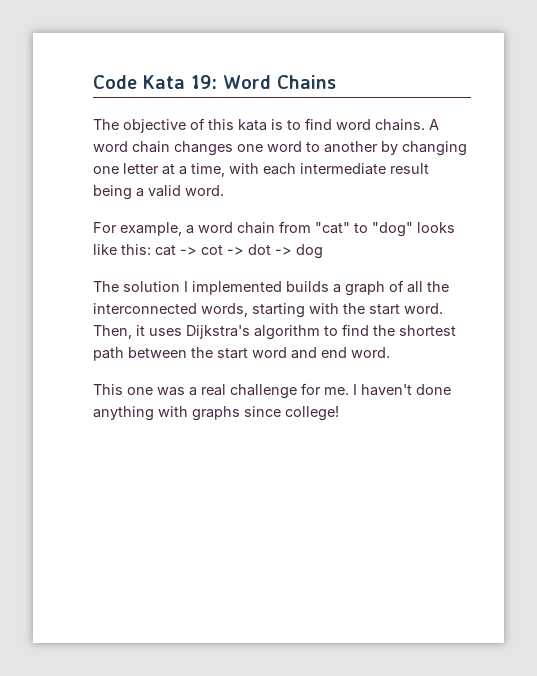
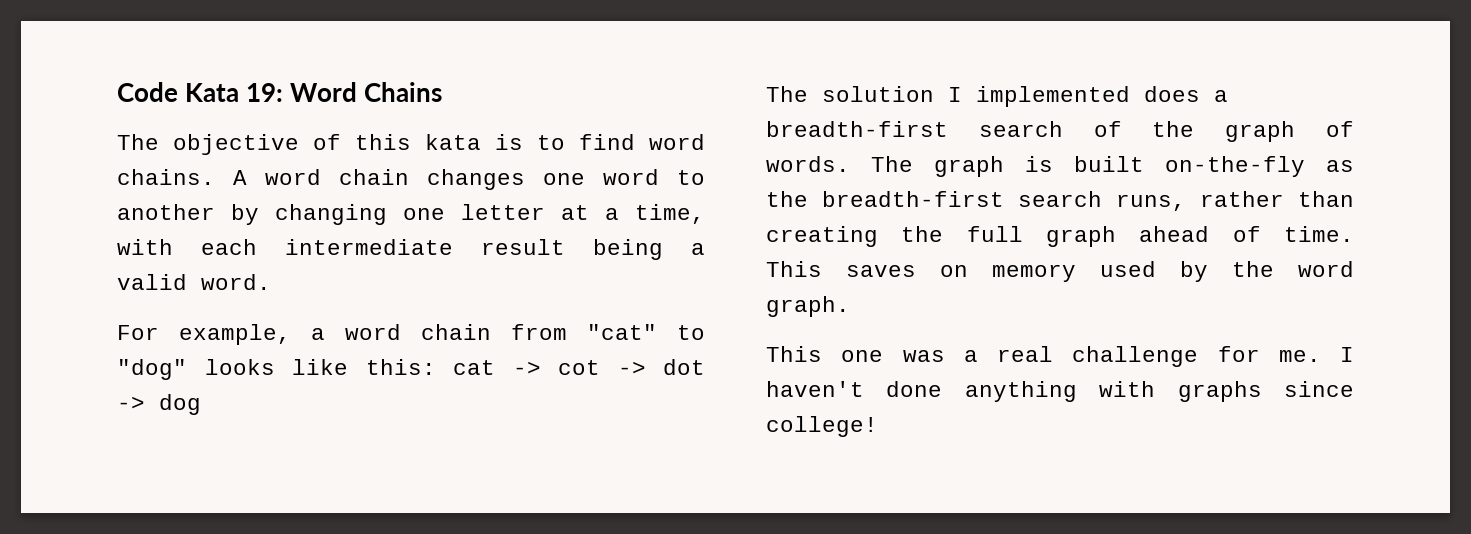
[286,280,449,296] [93,303,443,318] [93,324,456,340] [93,347,390,361] builds a graph of all the interconnected words, starting with the start word. Then, it uses Dijkstra's algorithm to find the shortest path between the start word and end word. -> [1144,86,1228,102] [766,121,1354,142] [766,156,1354,177] [766,191,1354,211] [766,226,1354,247] [766,261,1354,282] [766,296,850,317] does a breadth-first search of the graph of words. The graph is built on-the-fly as the breadth-first search runs, rather than creating the full graph ahead of time. This saves on memory used by the word graph.

